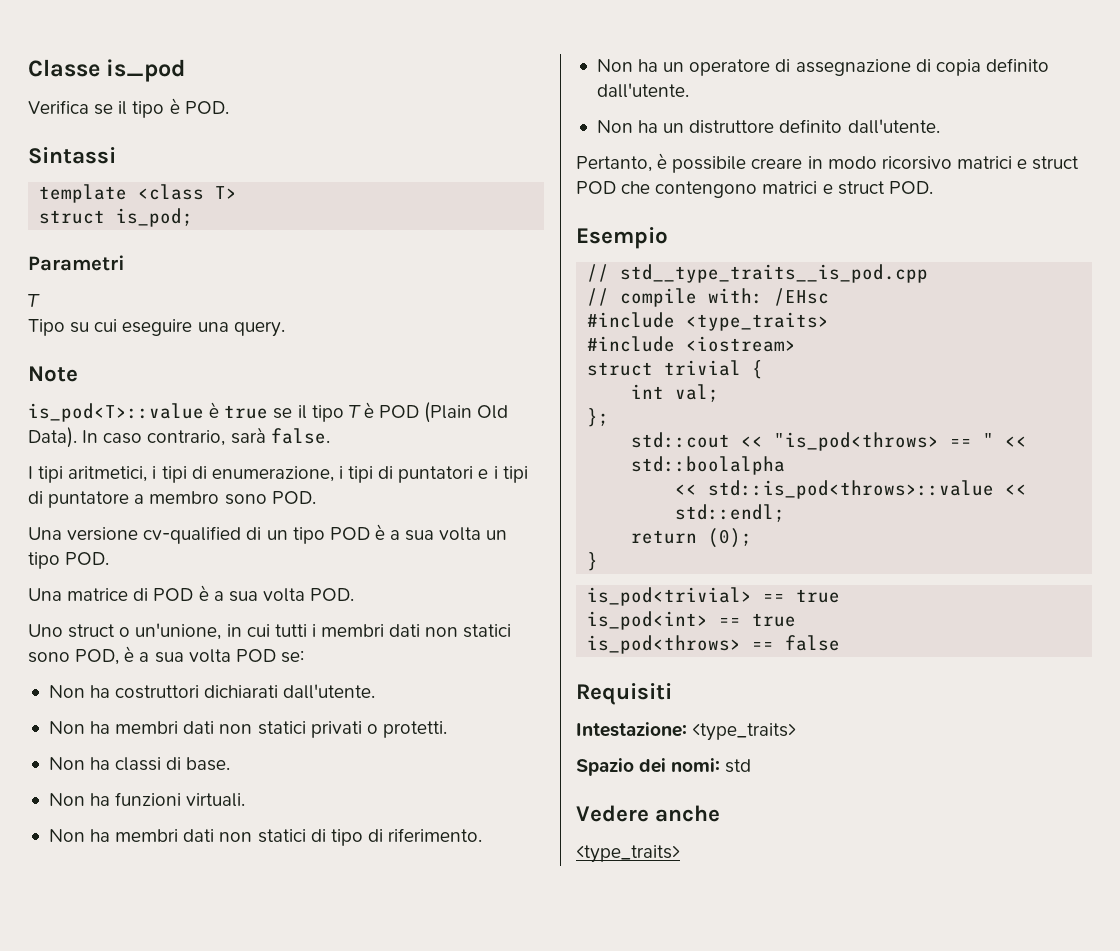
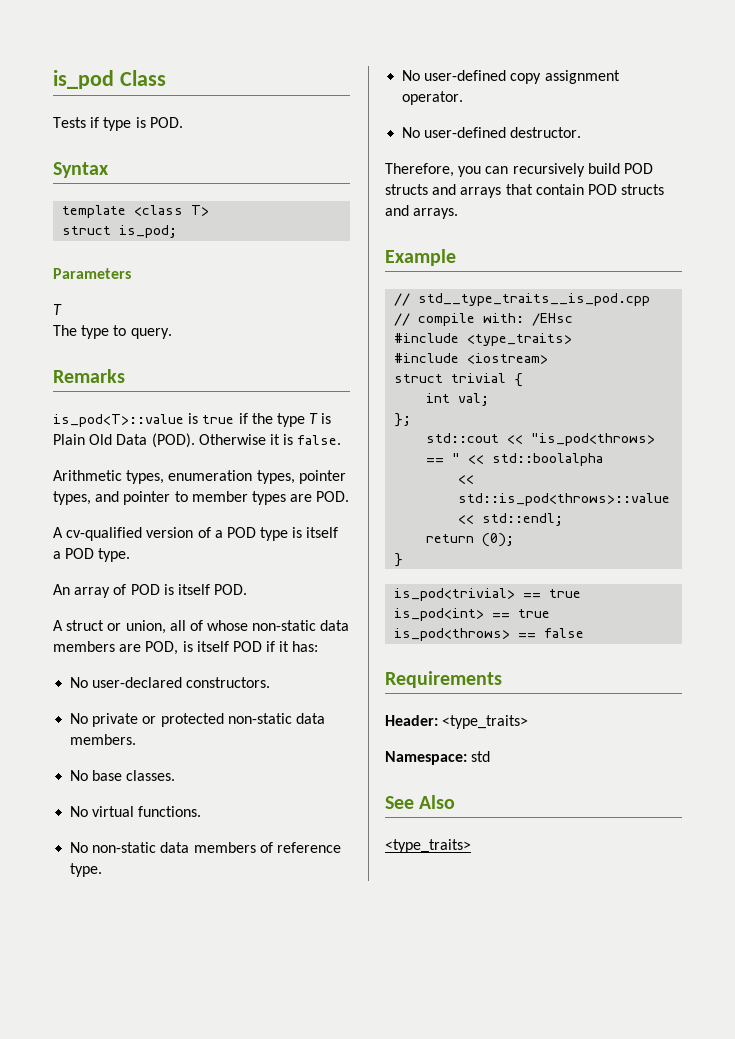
[28,59,100,77] Classe -> (53, 79) none
[28,98,229,118] [28,147,116,164] // Verifica se il tipo è POD. // Sintassi -> [119,70,166,86] [53,117,183,131] [53,162,109,178] Class // Tests if type is POD. // Syntax
[28,255,125,271] Parametri -> [53,268,131,279] Parameters
[28,319,229,336] Tipo su cui eseguire una -> [53,325,127,339] The type to
[28,366,78,382] Note -> [53,369,125,383] Remarks
[209,402,509,423] [28,427,330,448] [28,466,528,483] [28,491,316,508] [28,524,508,544] [28,552,110,569] [28,585,355,602] [28,623,512,640] [28,646,304,665] [48,684,376,699] [48,721,447,738] [48,757,231,771] [48,792,246,807] [48,828,483,846] [596,58,1049,76] [596,83,689,98] [596,119,940,134] [576,153,1080,173] [576,181,933,198] [576,227,668,249] è true se il tipo T è POD (Plain Old Data). In caso contrario, sarà false. // I tipi aritmetici, i tipi di enumerazione, i tipi di puntatori e i tipi di puntatore a membro sono POD. // Una versione cv-qualified di un tipo POD è a sua volta un tipo POD. // Una matrice di POD è a sua volta POD. // Uno struct o un'unione, in cui tutti i membri dati non statici sono POD, è a sua volta POD se: // Non ha costruttori dichiarati dall'utente. // Non ha membri dati non statici privati o protetti. // Non ha classi di base. // Non ha funzioni virtuali. // Non ha membri dati non statici di tipo di riferimento. // Non ha un operatore di assegnazione di copia definito dall'utente. // Non ha un distruttore definito dall'utente. // Pertanto, è possibile creare in modo ricorsivo matrici e struct POD che contengono matrici e struct POD. // Esempio -> [188,413,332,427] [53,433,342,448] [53,470,346,484] [53,491,350,505] [53,527,339,541] [53,548,131,562] [53,584,248,598] [53,620,350,634] [53,641,319,655] [70,677,271,688] [70,713,325,727] [70,734,137,745] [70,770,176,781] [70,806,202,817] [70,842,341,853] [70,863,103,877] [402,70,620,84] [402,91,464,105] [402,127,582,138] [385,163,653,177] [385,184,665,198] [385,205,459,219] [385,249,456,266] is true if the type T is Plain Old Data (POD). Otherwise it is false. // Arithmetic types, enumeration types, pointer types, and pointer to member types are POD. // A cv-qualified version of a POD type is itself a POD type. // An array of POD is itself POD. // A struct or union, all of whose non-static data members are POD, is itself POD if it has: // No user-declared constructors. // No private or protected non-static data members. // No base classes. // No virtual functions. // No non-static data members of reference type. // No user-defined copy assignment operator. // No user-defined destructor. // Therefore, you can recursively build POD structs and arrays that contain POD structs and arrays. // Example
[576,683,672,705] [576,722,797,741] [576,758,721,776] Requisiti // Intestazione: <type_traits> // Spazio dei nomi: -> [385,671,502,688] [385,715,529,729] [385,751,467,765] Requirements // Header: <type_traits> // Namespace:
[576,805,721,822] Vedere anche -> [385,795,456,809] See Also

